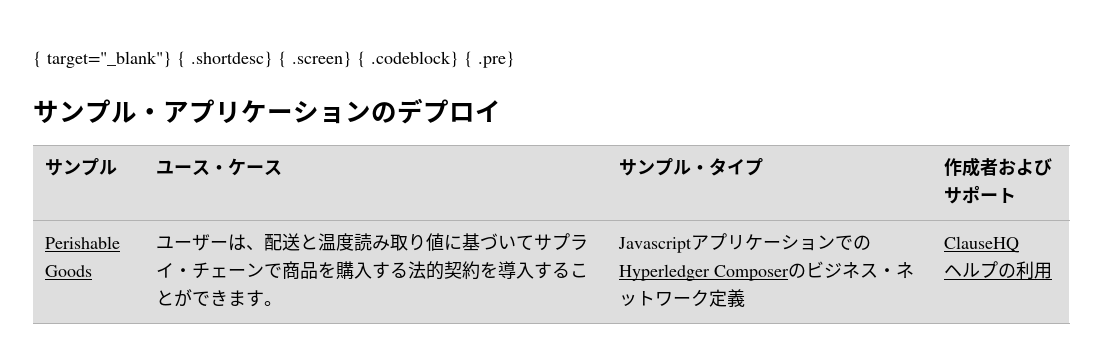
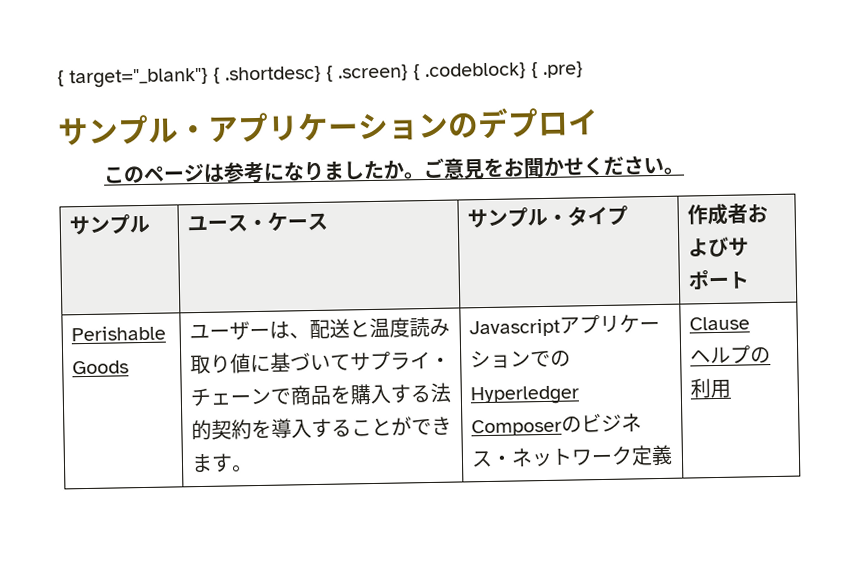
(501, 111) none -> [102,155,685,184] // このページは参考になりましたか。ご意見をお聞かせください。
[943,236,1019,253] ClauseHQ -> [689,316,751,331] Clause

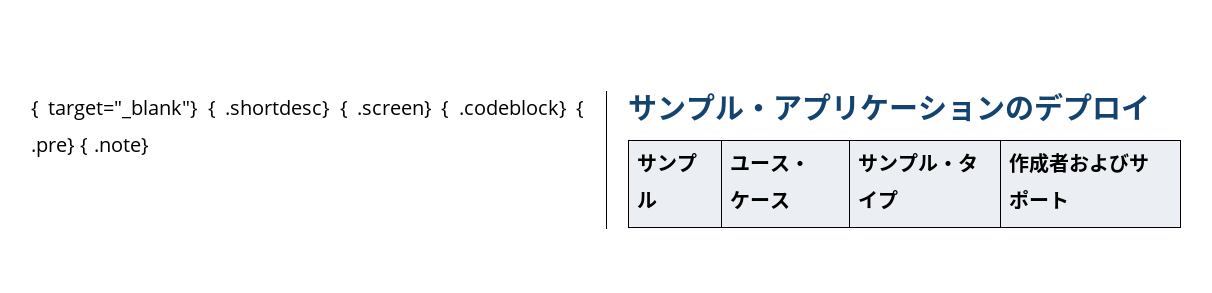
(583, 69) none -> [80,138,149,155] { .note}
[102,155,685,184] // このページは参考になりましたか。ご意見をお聞かせください。 -> (1150, 107) none
[71,325,167,342] [72,360,130,375] [189,316,451,341] [190,351,452,375] [190,382,452,407] [191,416,453,441] [191,453,254,473] [469,314,661,338] [470,350,572,369] [470,385,581,406] [471,412,643,437] [471,444,674,468] [689,316,751,331] [690,345,772,364] [690,378,732,399] // Perishable Goods | ユーザーは、配送と温度読み取り値に基づいてサプライ・チェーンで商品を購入する法的契約を導入することができます。 | JavascriptアプリケーションでのHyperledger Composerのビジネス・ネットワーク定義 | Clause // ヘルプの利用 -> (1069, 200) none

